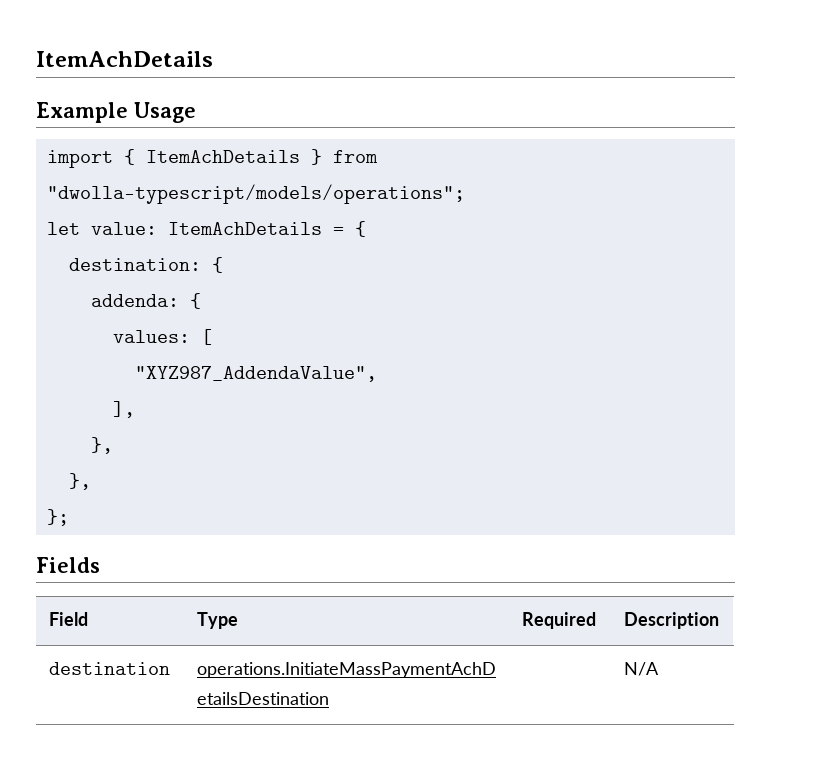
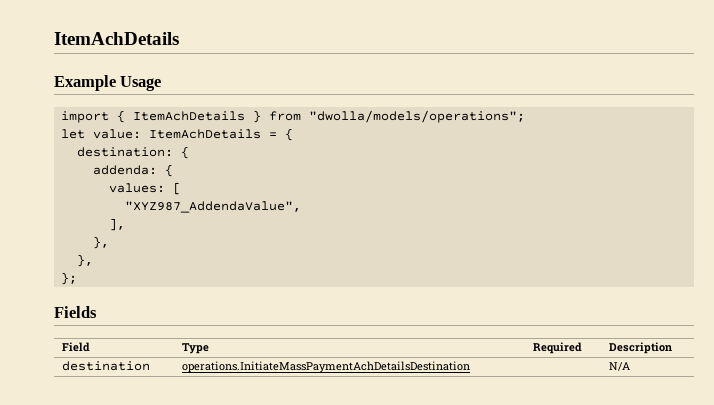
[46,184,465,204] "dwolla-typescript/models/operations"; -> [308,110,525,123] "dwolla/models/operations";

